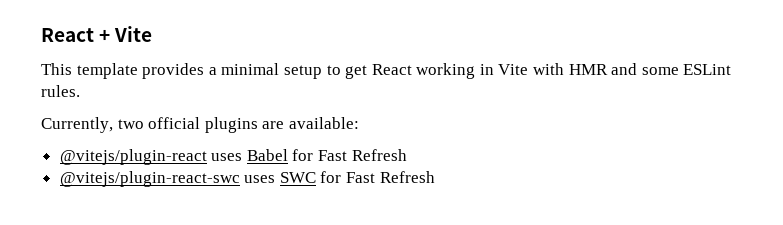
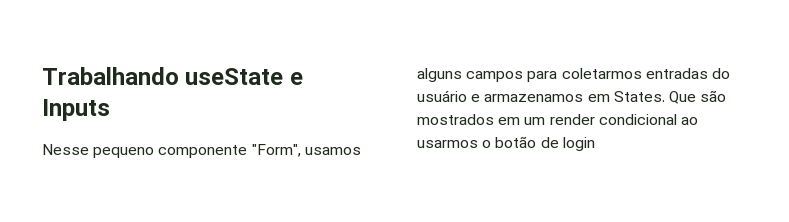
[41,26,153,42] [41,63,732,79] [41,85,80,97] [41,117,359,133] [59,149,407,165] [59,171,435,187] React + Vite // This template provides a minimal setup to get React working in Vite with HMR and some ESLint rules. // Currently, two official plugins are available: // @vitejs/plugin-react uses Babel for Fast Refresh // @vitejs/plugin-react-swc uses SWC for Fast Refresh -> [42,67,303,85] [42,99,110,121] [42,144,361,158] [417,68,730,82] [417,90,727,104] [417,114,698,125] [417,136,595,151] Trabalhando useState e Inputs // Nesse pequeno componente "Form", usamos alguns campos para coletarmos entradas do usuário e armazenamos em States. Que são mostrados em um render condicional ao usarmos o botão de login

